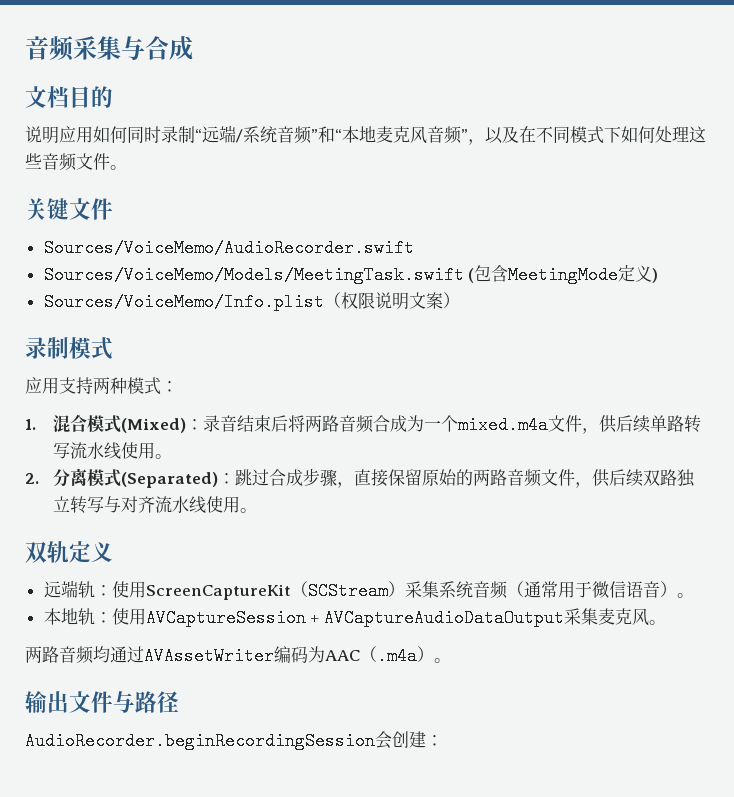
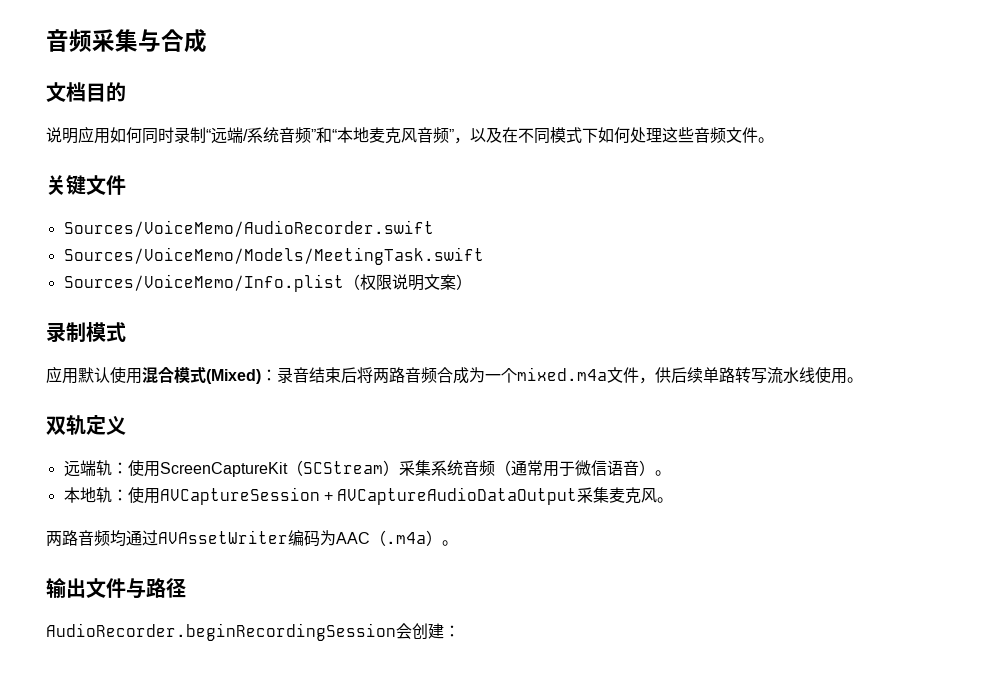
[468,265,659,284] (包含MeetingMode定义) -> (484, 256) none
[59,377,178,395] [25,419,36,430] 支持两种模式： // 1. -> [78,367,142,384] 默认使用
[25,468,696,488] [53,496,258,514] // 2.分离模式(Separated)：跳过合成步骤，直接保留原始的两路音频文件，供后续双路独立转写与对齐流水线使用。 -> (863, 380) none

